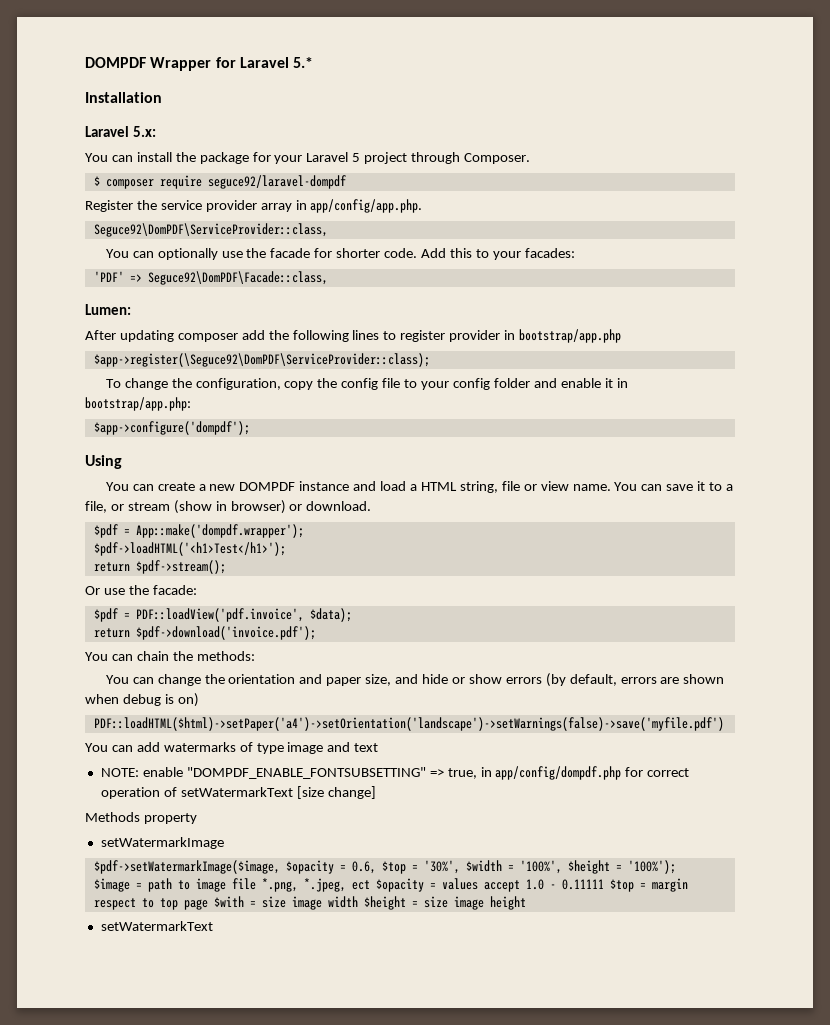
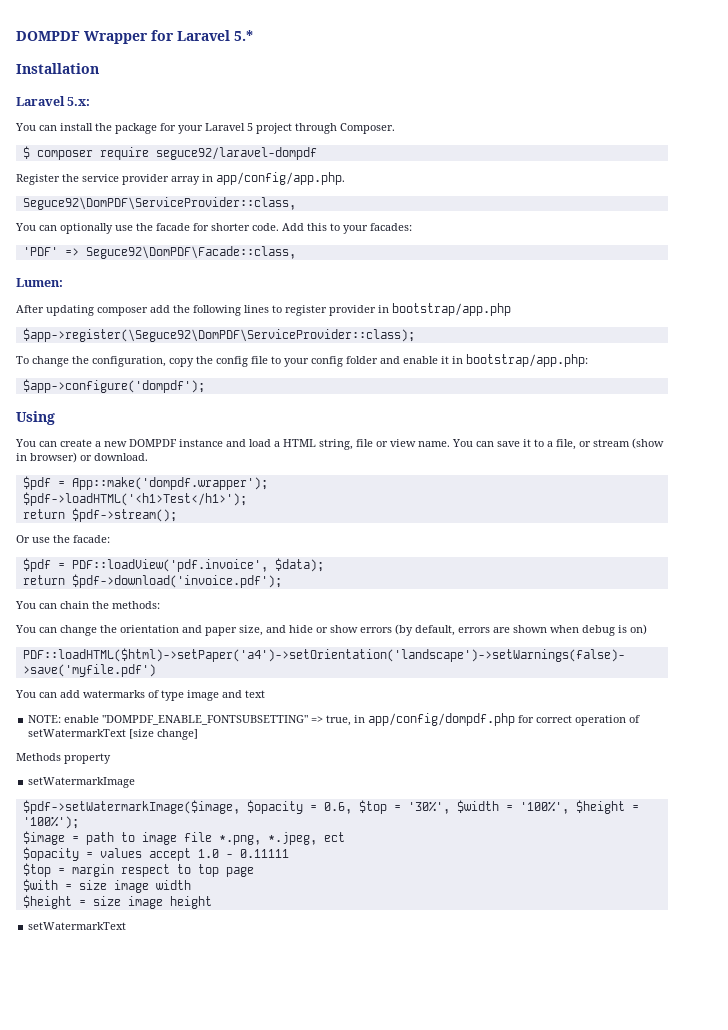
(370, 885) none -> (345, 837) //
(604, 884) none -> (289, 853) //
(208, 904) none -> (254, 872) //
(358, 902) none -> (191, 885) //

